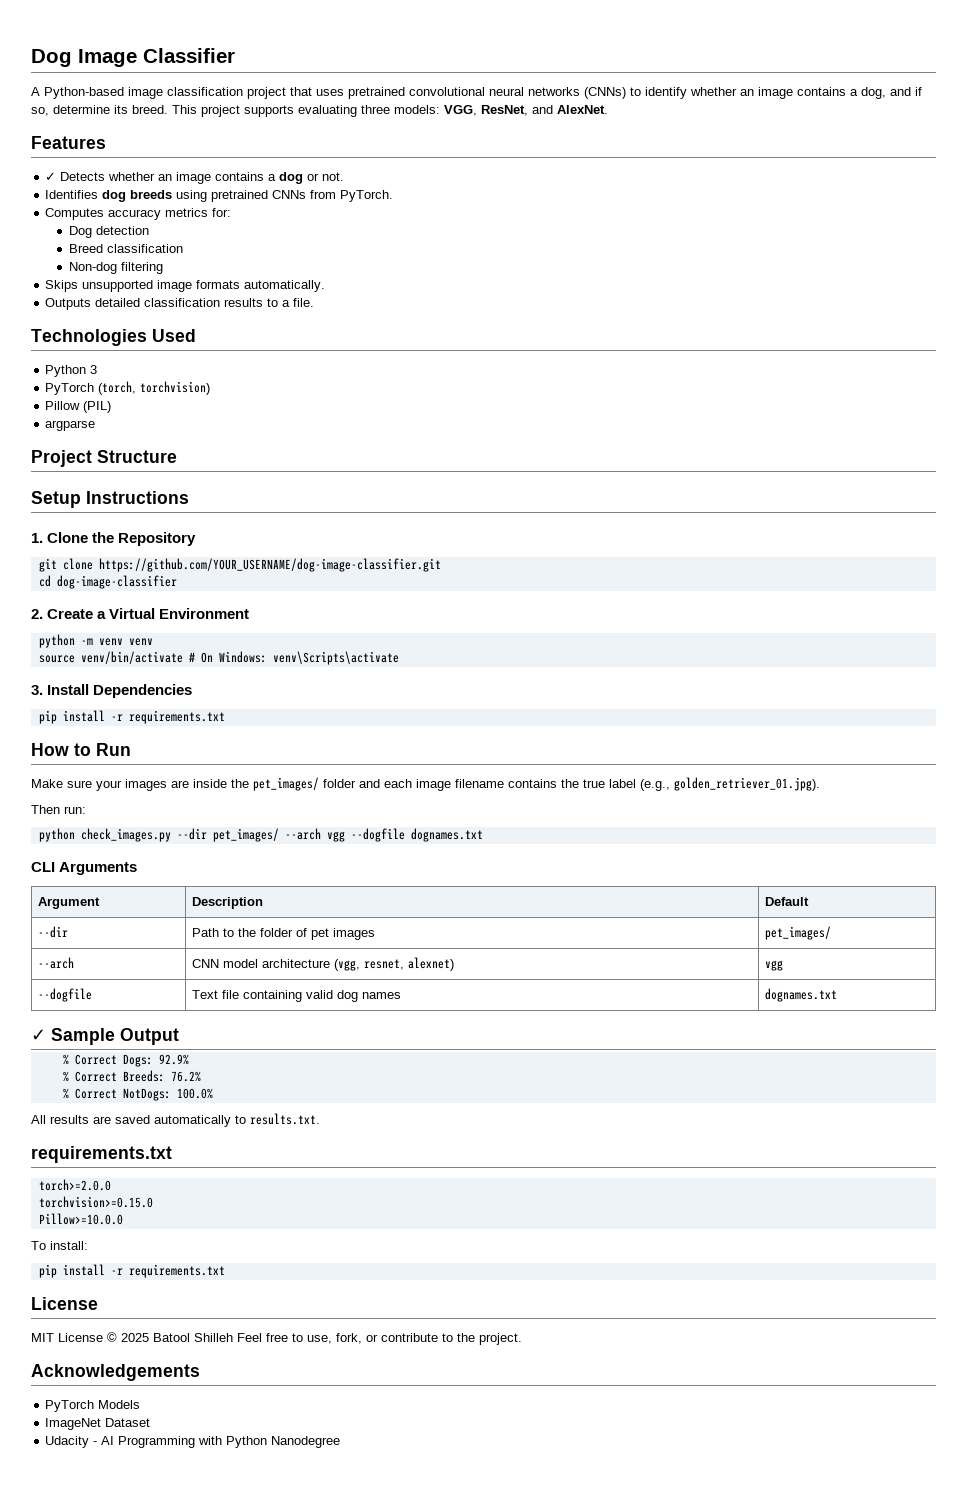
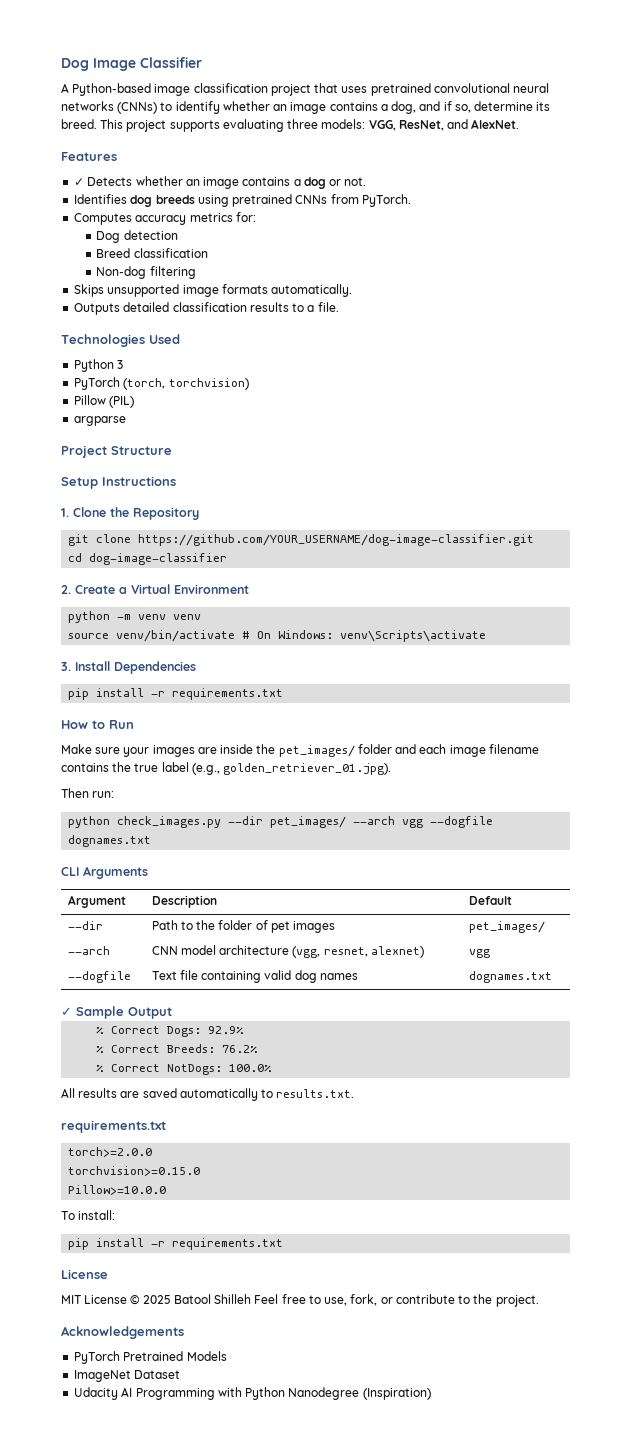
(95, 1406) none -> [123,1351,184,1361] Pretrained
[93,1441,98,1445] - -> (119, 1393) none
(341, 1442) none -> [362,1388,431,1400] (Inspiration)

